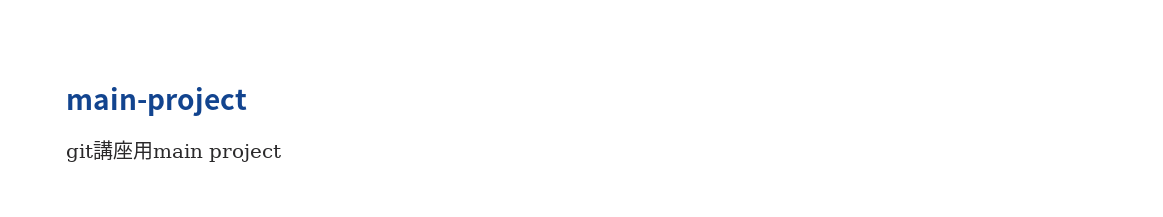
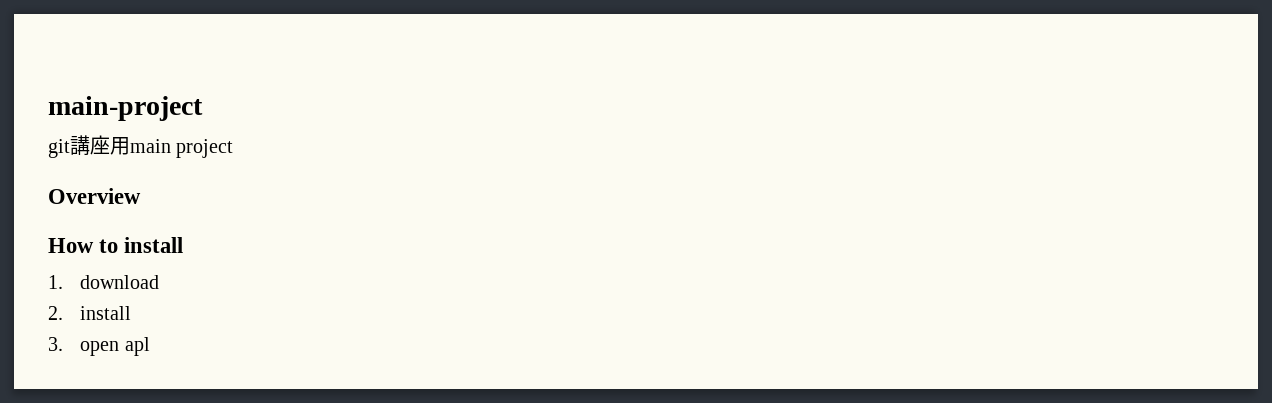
(281, 153) none -> [48,188,141,204] [48,237,184,253] [48,275,160,289] [48,306,132,320] [48,337,150,356] // Overview // How to install // 1. download // 2. install // 3. open apl

